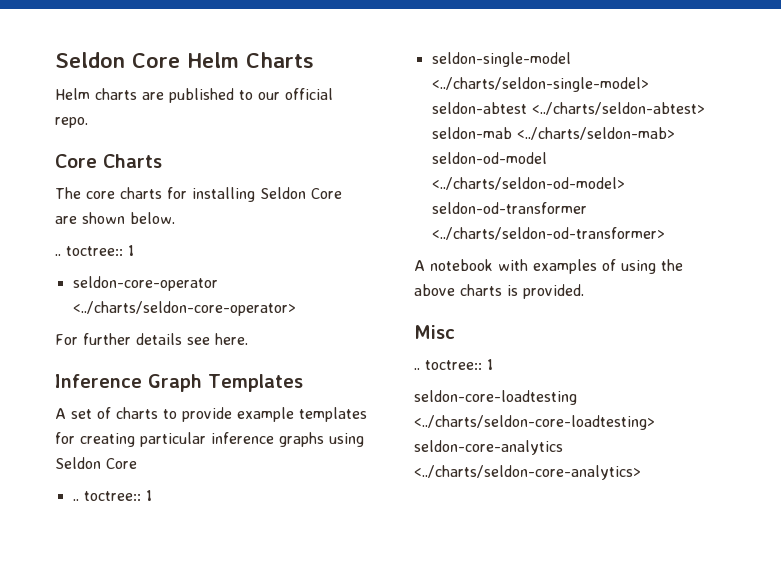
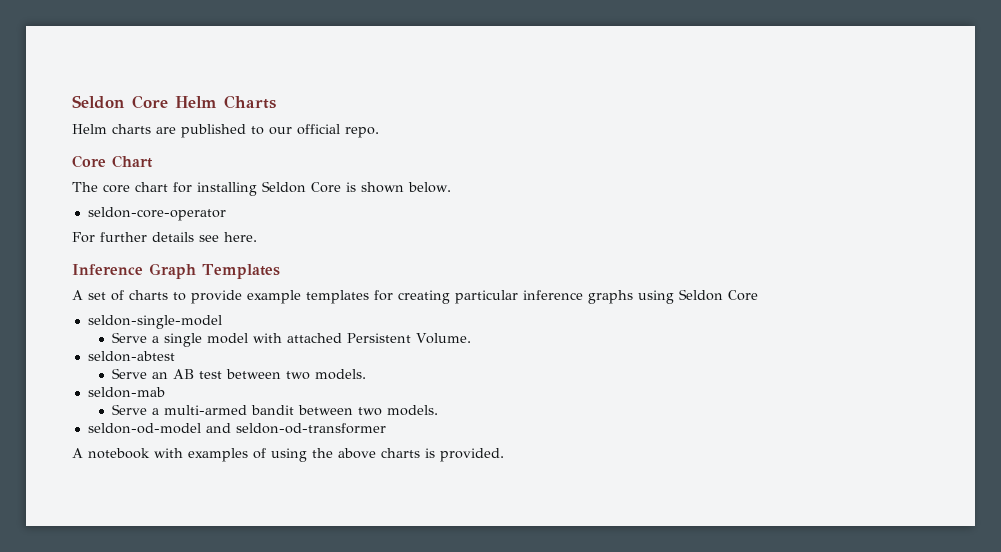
[103,154,162,168] Charts -> [112,155,153,168] Chart
[120,187,162,199] charts -> [135,182,168,192] chart
[55,216,77,224] are -> [346,182,356,192] is
[55,245,134,256] // .. toctree:: 1 -> (451, 187) none
[72,301,296,316] <../charts/seldon-core-operator> -> (226, 214) none
[72,490,152,501] [431,52,571,67] [431,77,649,92] [431,102,705,115] [431,127,675,140] [431,152,547,164] [431,177,625,190] .. toctree:: 1 // seldon-single-model <../charts/seldon-single-model> seldon-abtest <../charts/seldon-abtest> seldon-mab <../charts/seldon-mab> seldon-od-model <../charts/seldon-od-model> -> [87,315,222,329] [111,332,471,347] [87,351,175,362] [111,368,366,380] [87,387,165,398] [111,404,438,416] [87,423,231,434] seldon-single-model // Serve a single model with attached Persistent Volume. // seldon-abtest // Serve an AB test between two models. // seldon-mab // Serve a multi-armed bandit between two models. // seldon-od-model and
[431,227,665,240] <../charts/seldon-od-transformer> -> (386, 428) none
[414,325,455,339] [414,359,493,370] [414,390,577,405] [414,415,655,430] [414,440,563,455] [414,465,641,480] // Misc // .. toctree:: 1 // seldon-core-loadtesting <../charts/seldon-core-loadtesting> seldon-core-analytics <../charts/seldon-core-analytics> -> (504, 455) none

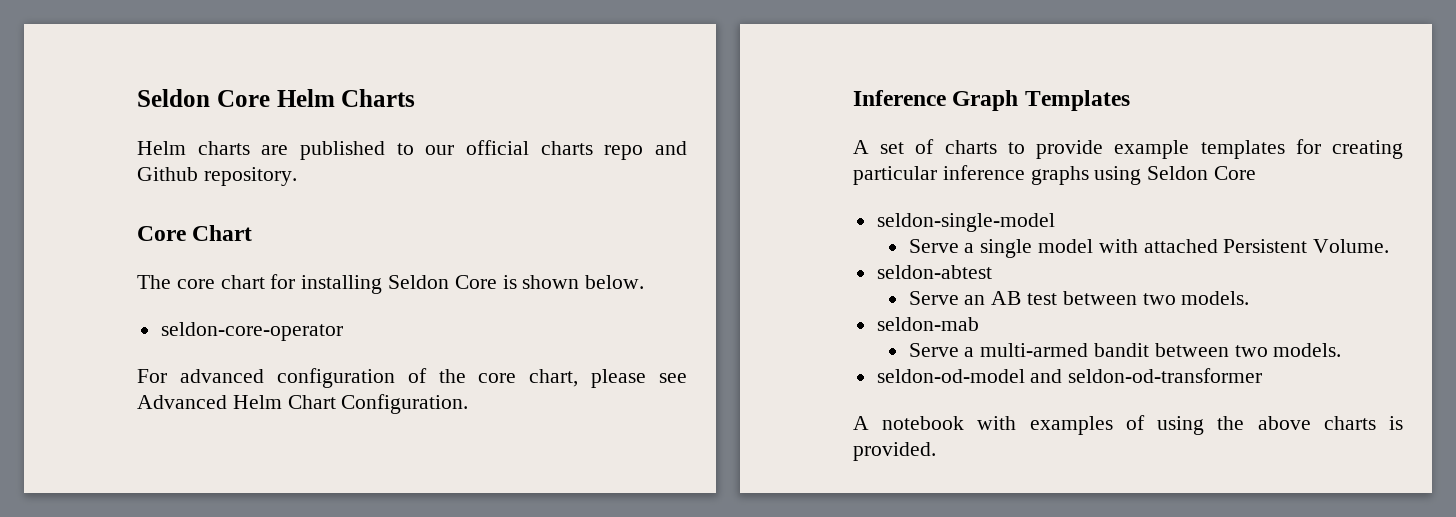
[345,127,379,138] repo. -> [540,141,688,160] [137,167,297,186] charts repo and Github repository.
[100,232,257,242] further details see here. -> [179,368,687,388] [137,394,469,414] advanced configuration of the core chart, please see Advanced Helm Chart Configuration.

